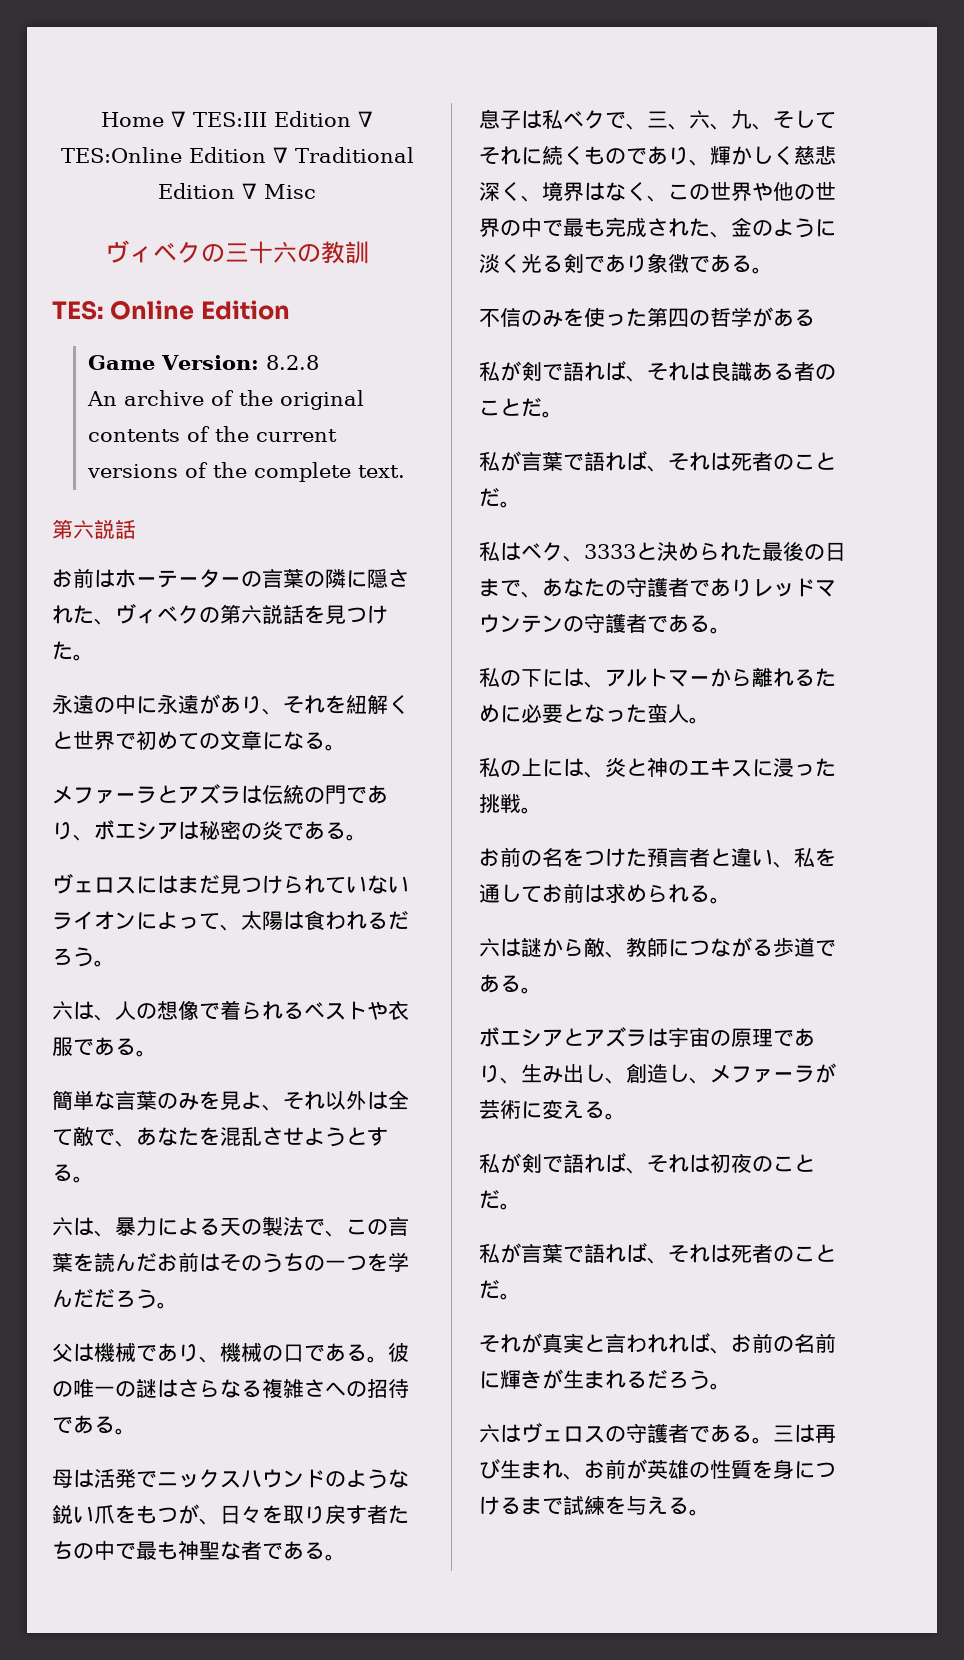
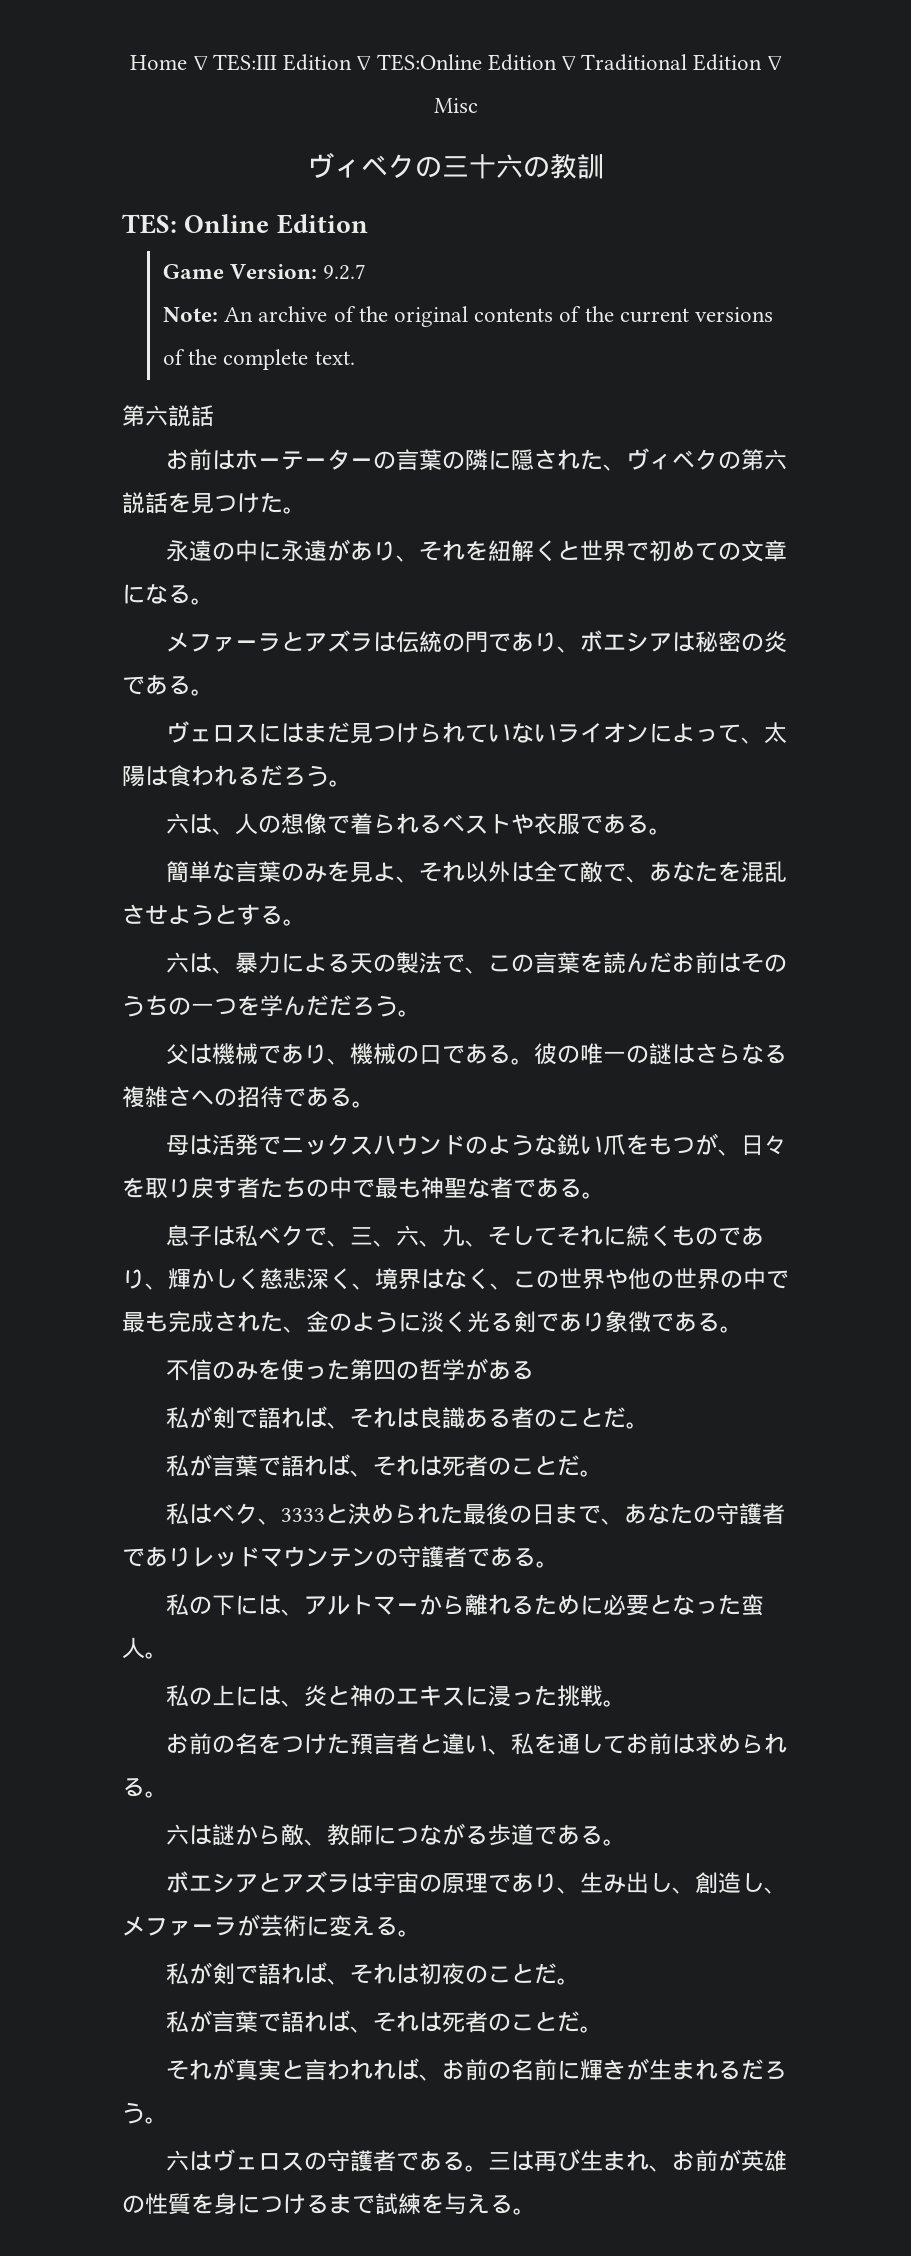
[265,355,319,370] 8.2.8 // -> [323,264,367,280] [162,307,218,322] 9.2.7 // Note:

